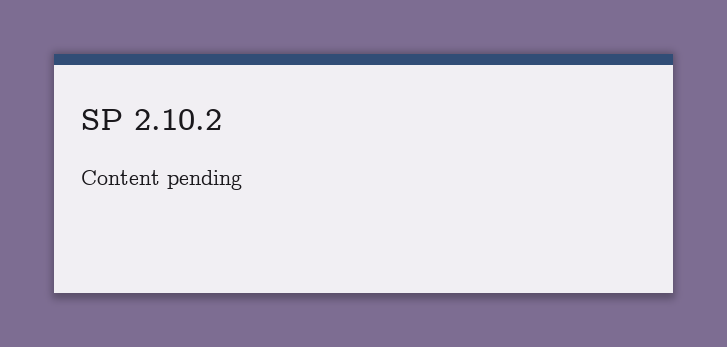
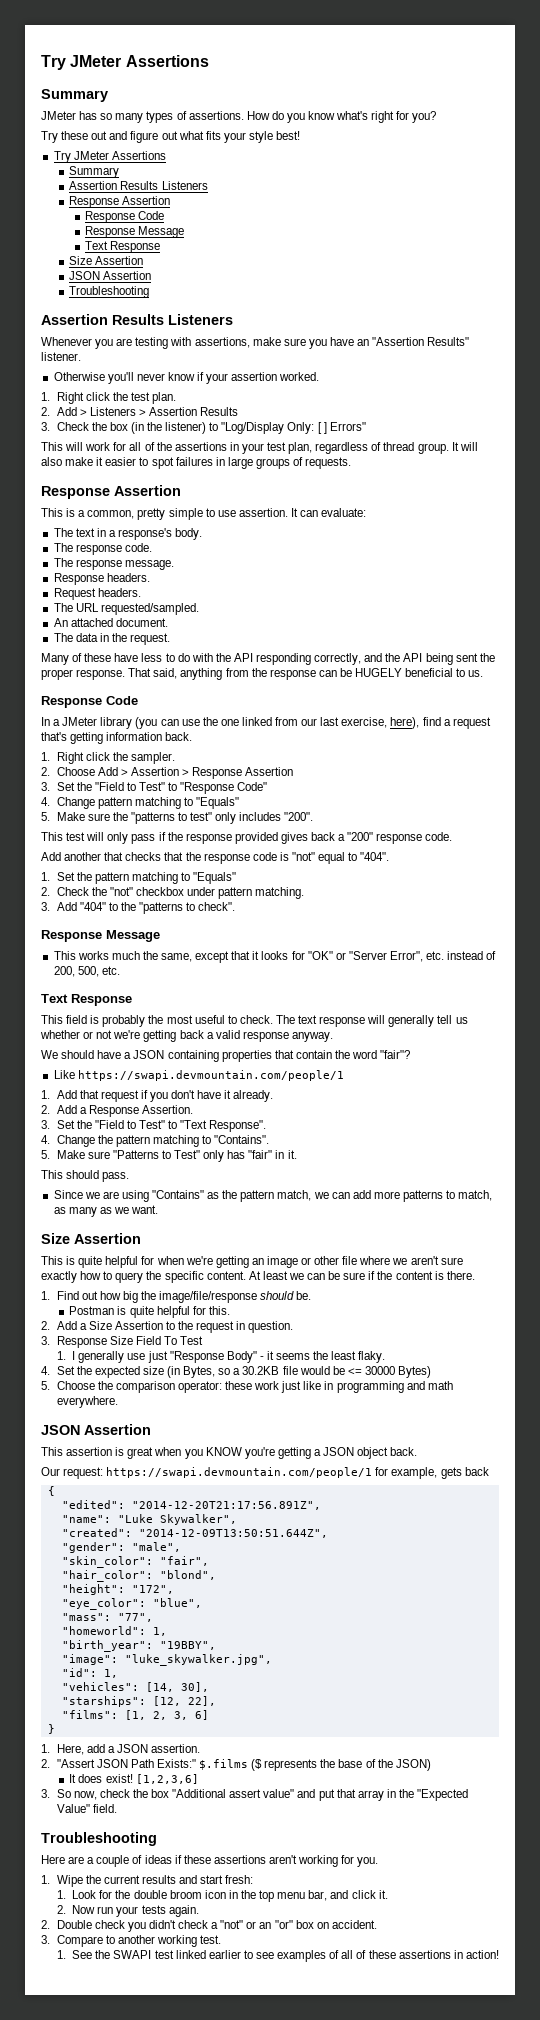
[81,109,222,130] [81,170,242,190] SP 2.10.2 // Content pending -> [41,55,209,70] [41,89,108,102] [41,111,437,123] [41,131,301,143] [53,151,166,163] [69,166,120,178] [69,181,208,190] [69,196,171,208] [84,211,165,223] [84,226,185,238] [84,241,161,253] [69,256,144,265] [69,271,152,280] [69,286,150,298] [41,314,233,325] [41,337,470,349] [41,352,81,361] [53,372,320,384] [41,392,177,404] [41,407,239,416] [41,422,366,434] [41,442,478,454] [41,457,352,469] [41,485,181,499] [41,508,367,520] [53,528,203,540] [53,543,152,555] [53,558,174,570] [53,573,150,585] [53,588,141,600] [53,603,199,615] [53,618,168,627] [53,633,171,645] [41,653,495,665] [41,668,484,680] [41,696,138,708] [41,717,491,729] [41,732,193,744] [41,752,175,764] [41,767,294,779] [41,782,268,794] [41,797,240,809] [41,812,314,824] [41,832,453,844] [41,852,390,864] [41,872,237,884] [41,887,305,899] [41,902,236,914] [41,930,160,942] [53,951,497,963] [53,966,120,977] [41,994,132,1006] [41,1015,468,1027] [40,1030,333,1042] [41,1050,411,1062] [53,1070,344,1081] [41,1090,274,1102] [41,1105,193,1117] [41,1120,267,1132] [41,1135,270,1147] [41,1150,297,1162] [41,1170,130,1182] [53,1190,493,1202] [53,1205,159,1217] [41,1233,141,1244] [41,1256,463,1268] [41,1271,475,1283] [41,1291,312,1303] [69,1306,230,1318] [41,1321,294,1333] [41,1336,204,1348] [56,1351,386,1363] [41,1366,432,1378] [41,1381,453,1393] [56,1396,118,1408] [41,1424,151,1435] [41,1447,418,1459] [41,1467,489,1479] [47,1486,55,1496] [61,1500,321,1510] [61,1514,237,1525] [61,1528,328,1538] [61,1542,181,1553] [61,1556,209,1568] [61,1570,216,1582] [61,1584,174,1595] [61,1598,202,1610] [61,1613,153,1622] [61,1626,167,1636] [61,1640,216,1652] [61,1654,272,1666] [61,1668,118,1678] [61,1682,209,1692] [61,1696,216,1707] [61,1710,209,1720] [47,1724,55,1734] [41,1744,201,1755] [41,1759,431,1771] [69,1774,199,1784] [41,1789,469,1801] [56,1804,117,1813] [41,1832,157,1846] [41,1855,379,1867] [41,1875,254,1887] [56,1890,388,1902] [56,1905,199,1917] [41,1920,377,1932] [41,1935,222,1947] [56,1950,499,1962] Try JMeter Assertions // Summary // JMeter has so many types of assertions. How do you know what's right for you? // Try these out and figure out what fits your style best! // Try JMeter Assertions // Summary // Assertion Results Listeners // Response Assertion // Response Code // Response Message // Text Response // Size Assertion // JSON Assertion // Troubleshooting // Assertion Results Listeners // Whenever you are testing with assertions, make sure you have an "Assertion Results" listener. // Otherwise you'll never know if your assertion worked. // 1. Right click the test plan. // 2. Add > Listeners > Assertion Results // 3. Check the box (in the listener) to "Log/Display Only: [ ] Errors" // This will work for all of the assertions in your test plan, regardless of thread group. It will also make it easier to spot failures in large groups of requests. // Response Assertion // This is a common, pretty simple to use assertion. It can evaluate: // The text in a response's body. // The response code. // The response message. // Response headers. // Request headers. // The URL requested/sampled. // An attached document. // The data in the request. // Many of these have less to do with the API responding correctly, and the API being sent the proper response. That said, anything from the response can be HUGELY beneficial to us. // Response Code // In a JMeter library (you can use the one linked from our last exercise, here), find a request that's getting information back. // 1. Right click the sampler. // 2. Choose Add > Assertion > Response Assertion // 3. Set the "Field to Test" to "Response Code" // 4. Change pattern matching to "Equals" // 5. Make sure the "patterns to test" only includes "200". // This test will only pass if the response provided gives back a "200" response code. // Add another that checks that the response code is "not" equal to "404". // 1. Set the pattern matching to "Equals" // 2. Check the "not" checkbox under pattern matching. // 3. Add "404" to the "patterns to check". // Response Message // This works much the same, except that it looks for "OK" or "Server Error", etc. instead of 200, 500, etc. // Text Response // This field is probably the most useful to check. The text response will generally tell us whether or not we're getting back a valid response anyway. // We should have a JSON containing properties that contain the word "fair"? // Like https://swapi.devmountain.com/people/1 // 1. Add that request if you don't have it already. // 2. Add a Response Assertion. // 3. Set the "Field to Test" to "Text Response". // 4. Change the pattern matching to "Contains". // 5. Make sure "Patterns to Test" only has "fair" in it. // This should pass. // Since we are using "Contains" as the pattern match, we can add more patterns to match, as many as we want. // Size Assertion // This is quite helpful for when we're getting an image or other file where we aren't sure exactly how to query the specific content. At least we can be sure if the content is there. // 1. Find out how big the image/file/response should be. // Postman is quite helpful for this. // 2. Add a Size Assertion to the request in question. // 3. Response Size Field To Test // 1. I generally use just "Response Body" - it seems the least flaky. // 4. Set the expected size (in Bytes, so a 30.2KB file would be <= 30000 Bytes) // 5. Choose the comparison operator: these work just like in programming and math everywhere. // JSON Assertion // This assertion is great when you KNOW you're getting a JSON object back. // Our request: https://swapi.devmountain.com/people/1 for example, gets back // { // "edited": "2014-12-20T21:17:56.891Z", // "name": "Luke Skywalker", // "created": "2014-12-09T13:50:51.644Z", // "gender": "male", // "skin_color": "fair", // "hair_color": "blond", // "height": "172", // "eye_color": "blue", // "mass": "77", // "homeworld": 1, // "birth_year": "19BBY", // "image": "luke_skywalker.jpg", // "id": 1, // "vehicles": [14, 30], // "starships": [12, 22], // "films": [1, 2, 3, 6] // } // 1. Here, add a JSON assertion. // 2. "Assert JSON Path Exists:" $.films ($ represents the base of the JSON) // It does exist! [1,2,3,6] // 3. So now, check the box "Additional assert value" and put that array in the "Expected Value" field. // Troubleshooting // Here are a couple of ideas if these assertions aren't working for you. // 1. Wipe the current results and start fresh: // 1. Look for the double broom icon in the top menu bar, and click it. // 2. Now run your tests again. // 2. Double check you didn't check a "not" or an "or" box on accident. // 3. Compare to another working test. // 1. See the SWAPI test linked earlier to see examples of all of these assertions in action!

